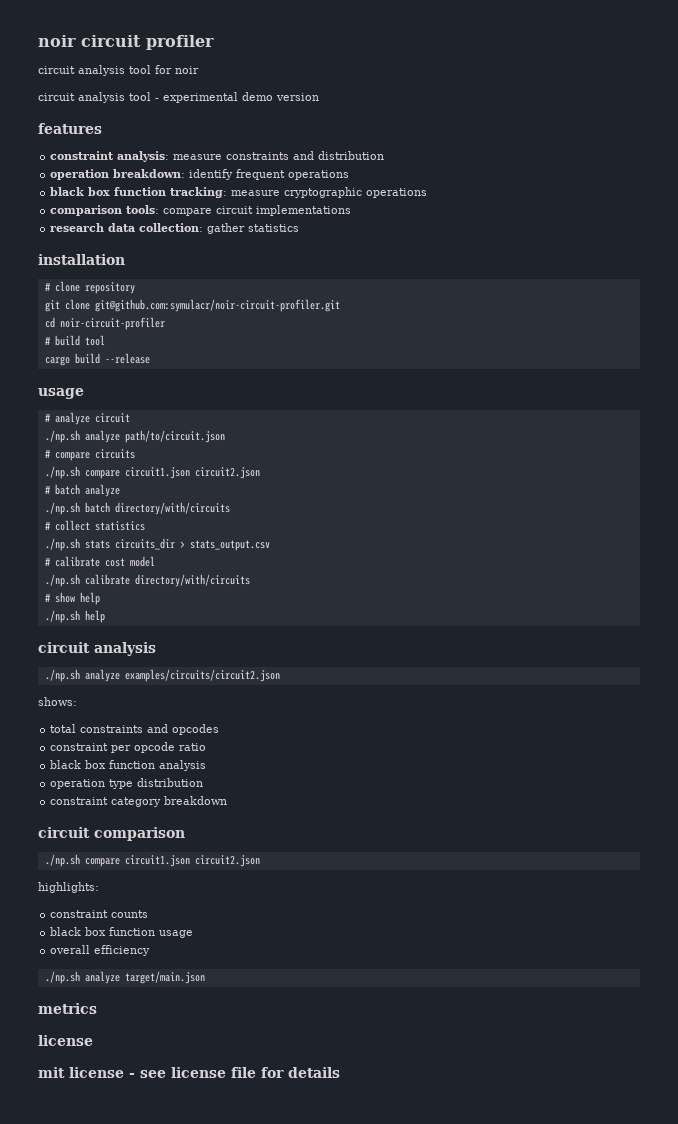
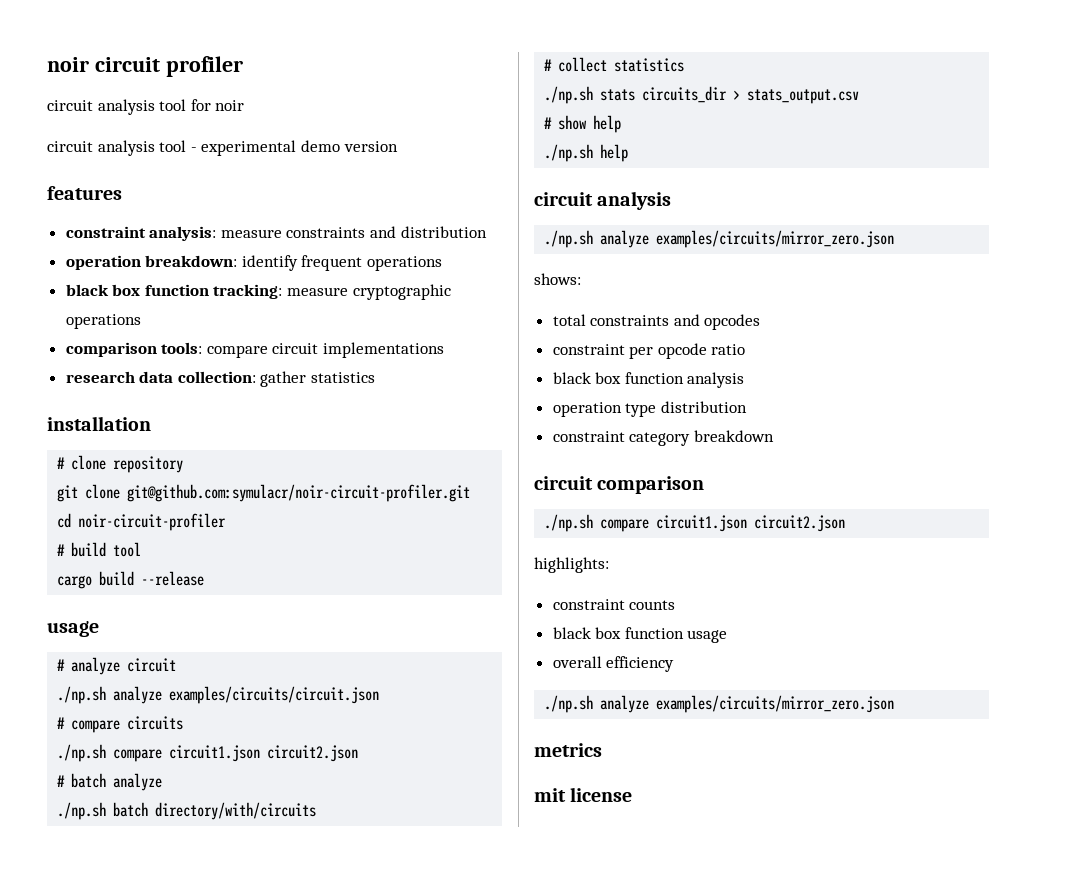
[124,430,225,443] path/to/circuit.json -> [169,686,380,704] examples/circuits/circuit.json
[44,556,155,567] [44,574,250,587] // # calibrate cost model // ./np.sh calibrate directory/with/circuits -> (860, 96) none
[124,669,280,682] examples/circuits/circuit2.json -> [656,230,895,248] examples/circuits/mirror_zero.json
[124,971,205,984] target/main.json -> [656,695,895,713] examples/circuits/mirror_zero.json
[38,1035,93,1046] // license -> (602, 750) none
[129,1067,340,1078] - see license file for details -> (633, 794) none

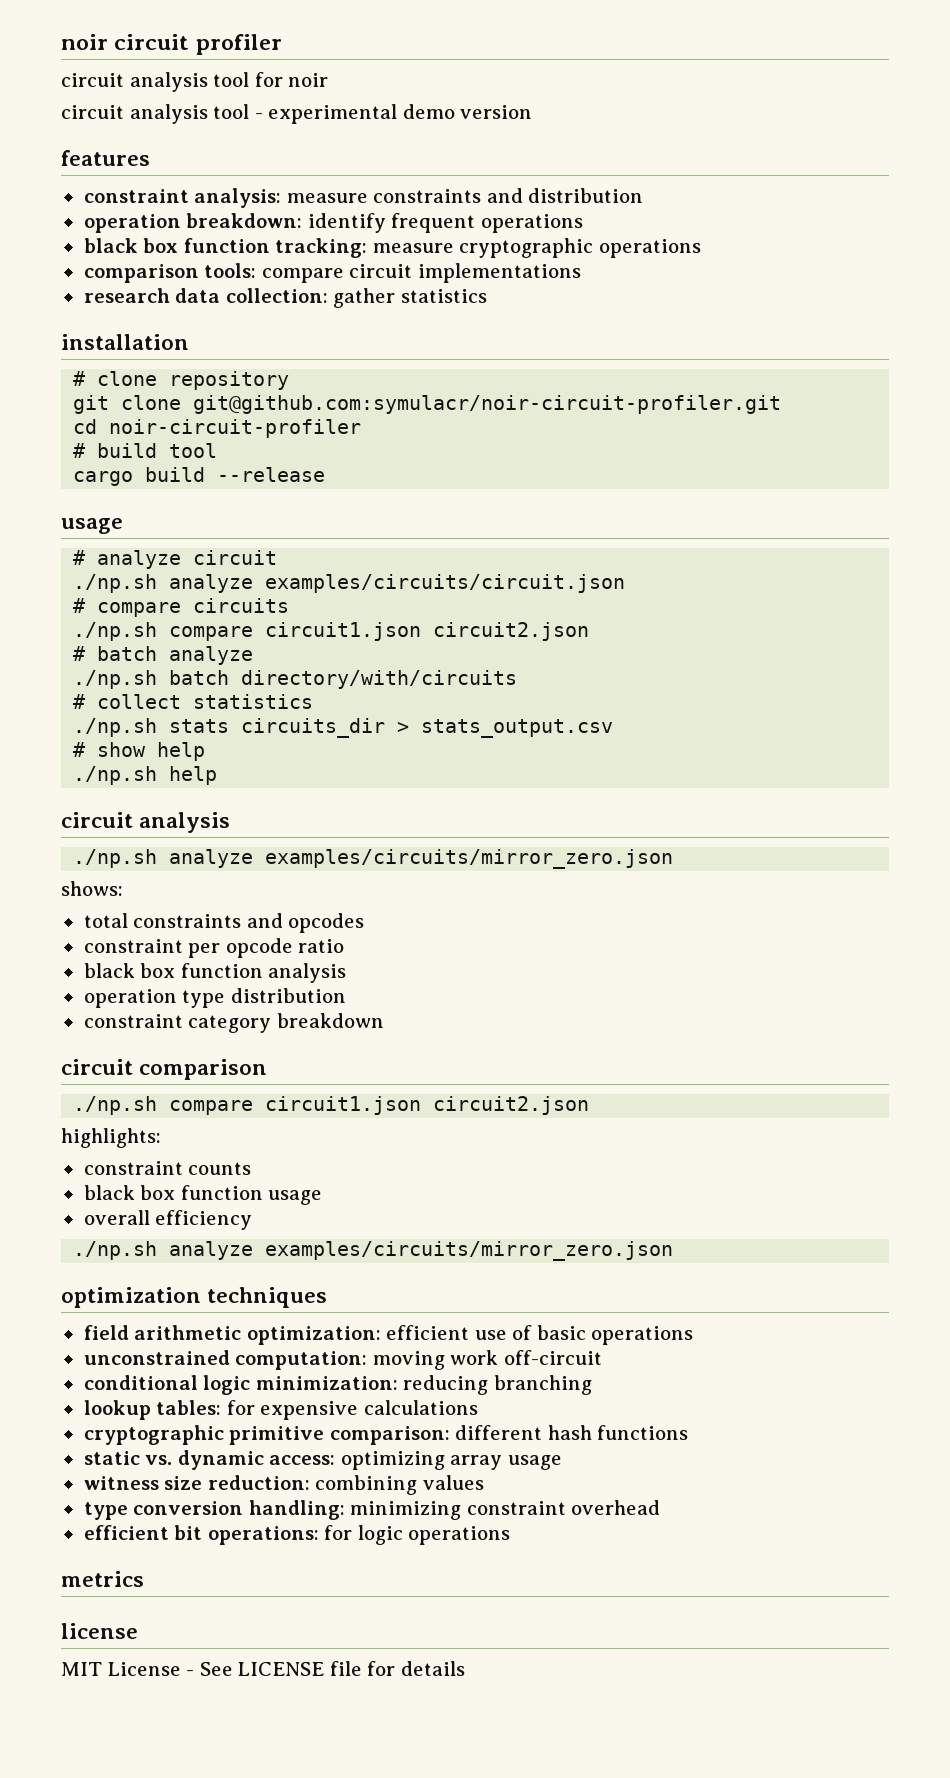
(895, 704) none -> [61,1287,328,1308] [83,1325,694,1345] [83,1350,602,1370] [83,1375,592,1395] [83,1400,478,1420] [83,1425,689,1445] [83,1450,562,1470] [83,1475,484,1495] [83,1500,661,1520] [83,1525,511,1545] // optimization techniques // field arithmetic optimization: efficient use of basic operations // unconstrained computation: moving work off-circuit // conditional logic minimization: reducing branching // lookup tables: for expensive calculations // cryptographic primitive comparison: different hash functions // static vs. dynamic access: optimizing array usage // witness size reduction: combining values // type conversion handling: minimizing constraint overhead // efficient bit operations: for logic operations
[534,788,566,802] mit -> (144, 1579) none
(633, 794) none -> [61,1661,465,1676] // MIT License - See LICENSE file for details

